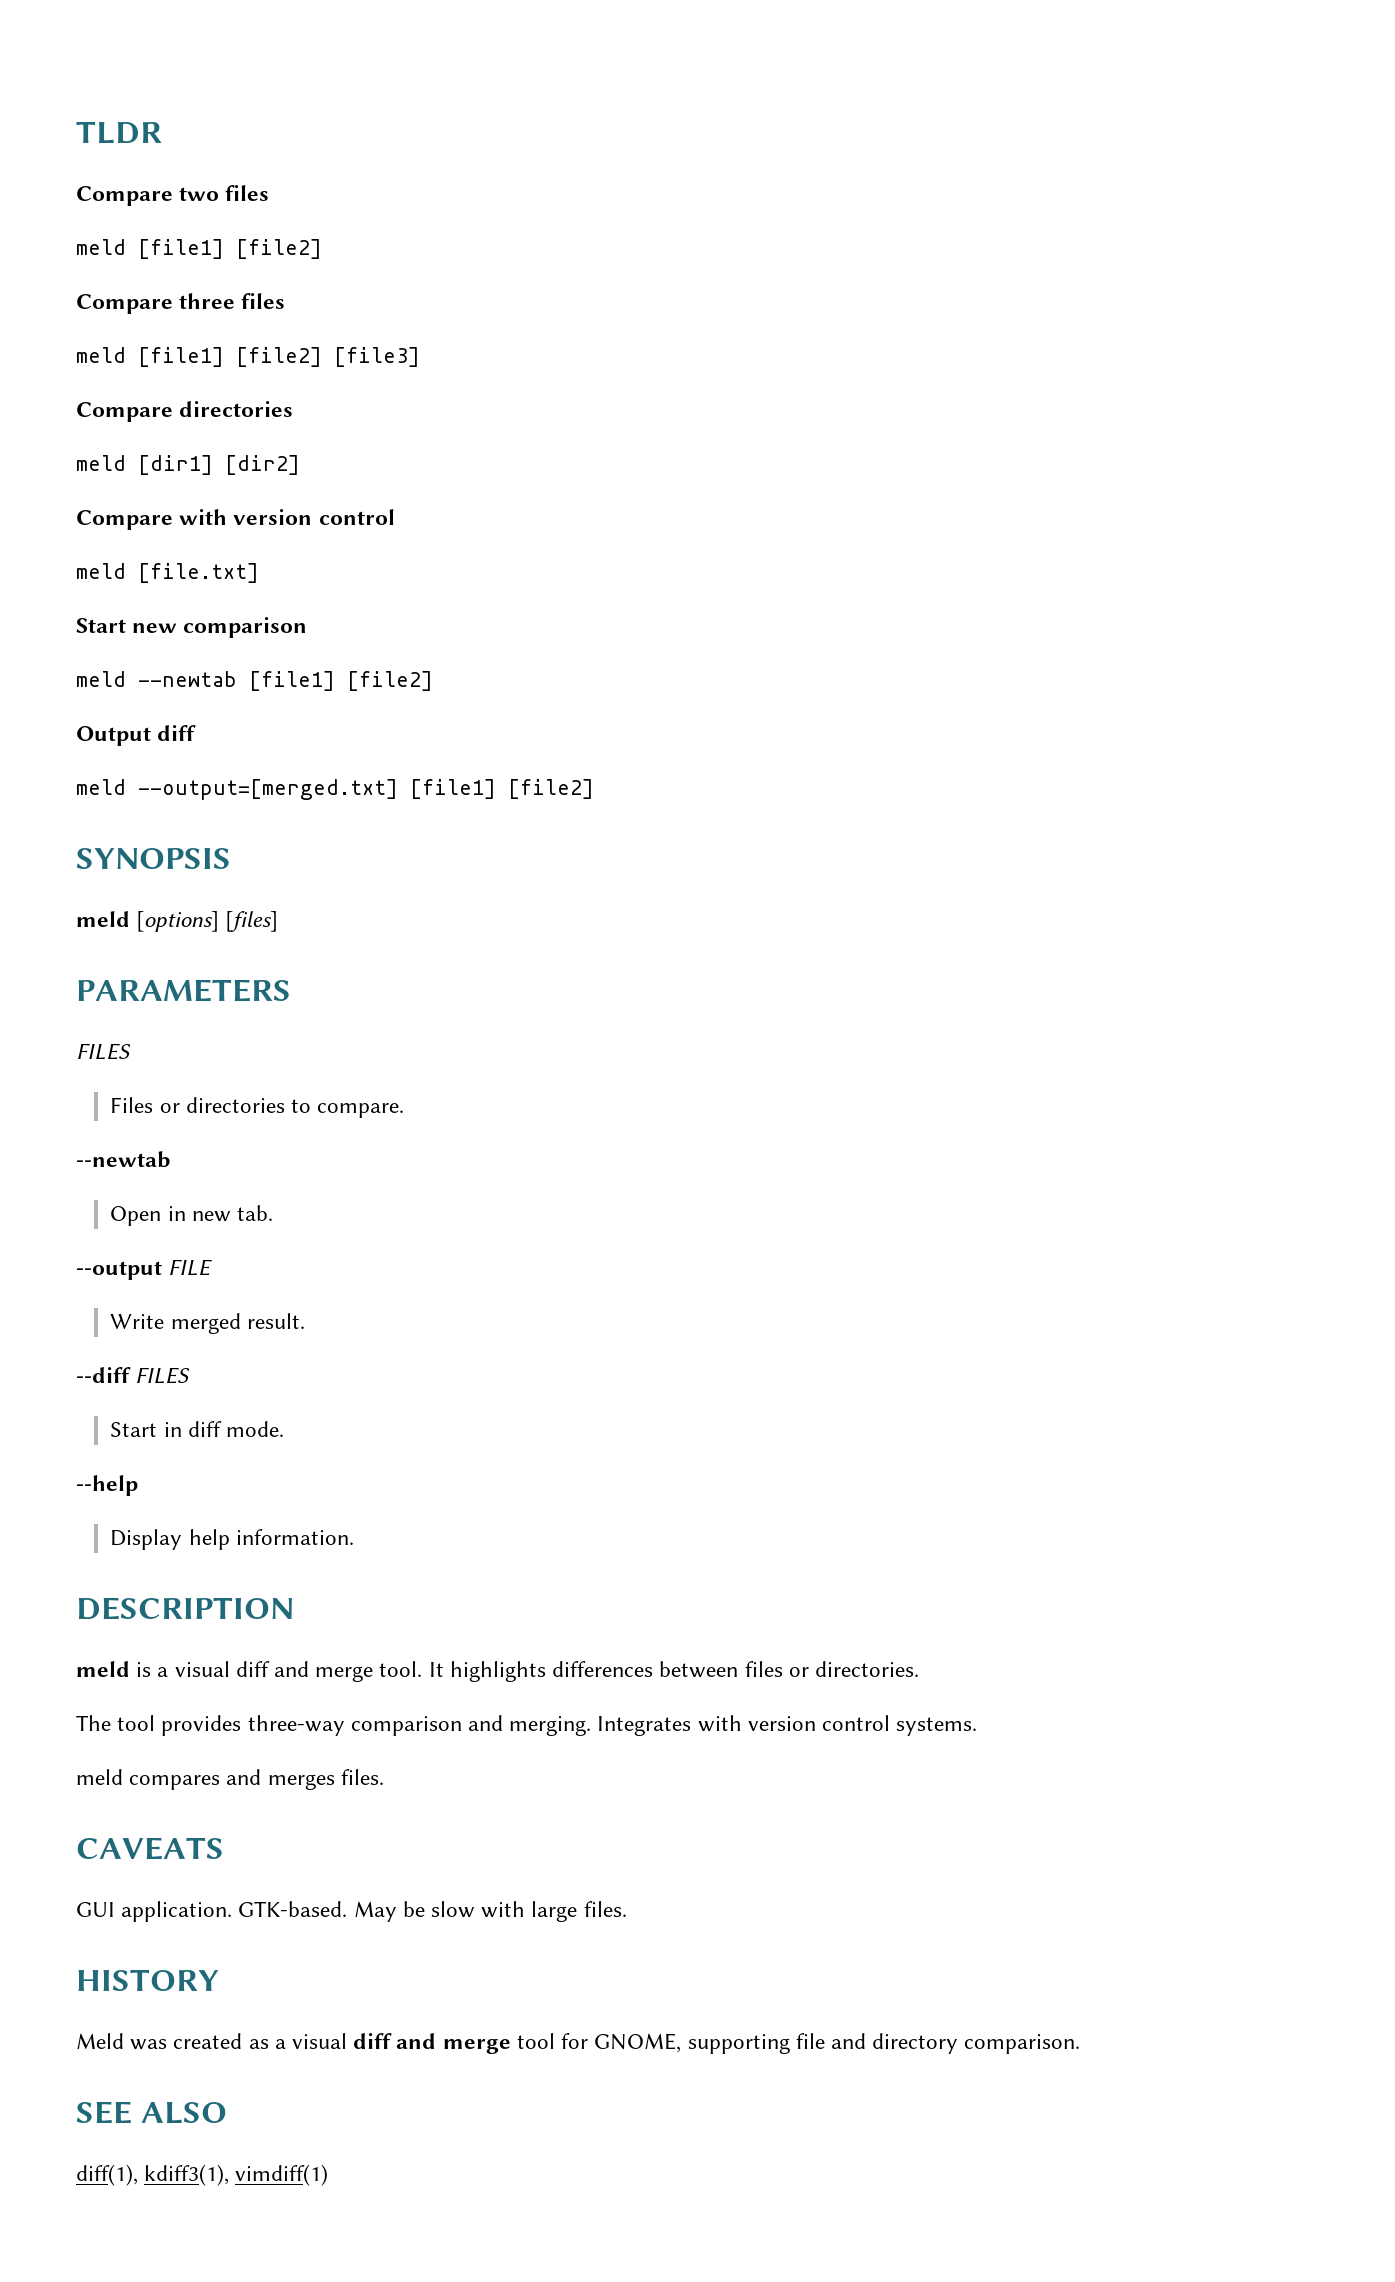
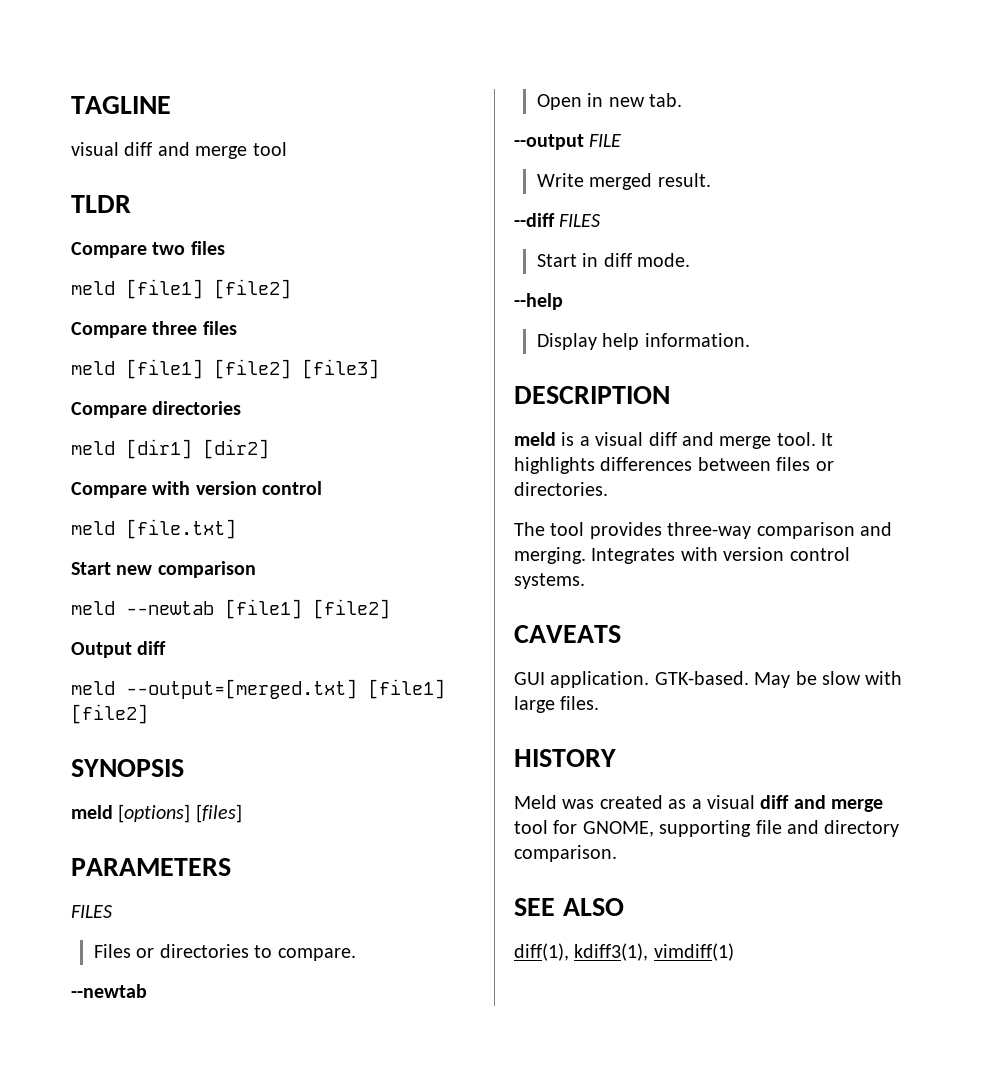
(76, 132) none -> [71,96,171,114] [71,142,287,159] TAGLINE // visual diff and merge tool //
[76,1769,384,1790] // meld compares and merges files. -> (585, 581) none

